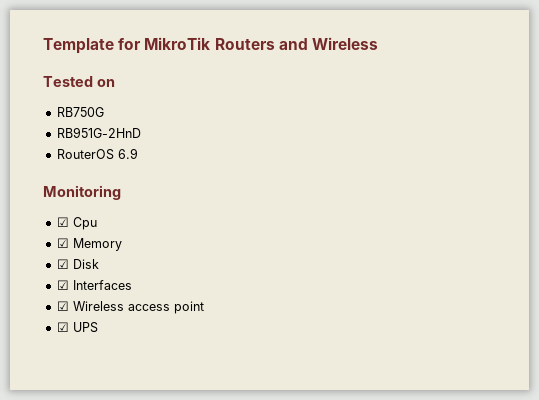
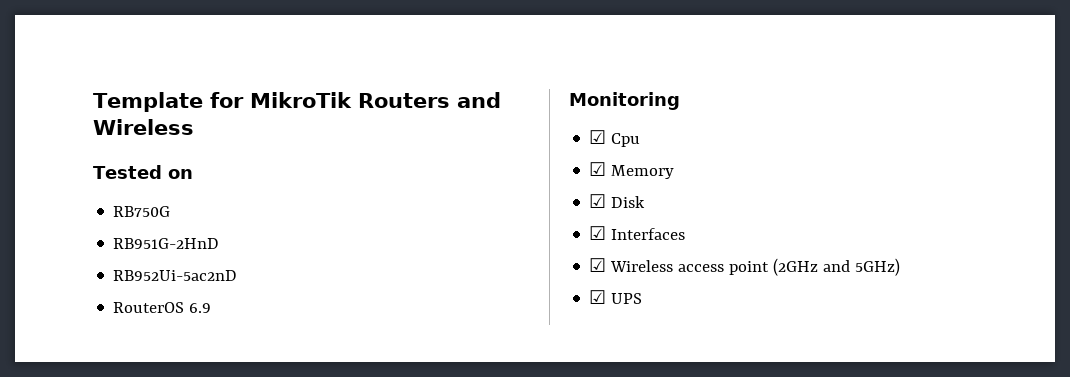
(141, 132) none -> [113,270,238,281] // RB952Ui-5ac2nD
(204, 307) none -> [773,258,901,276] (2GHz and 5GHz)

